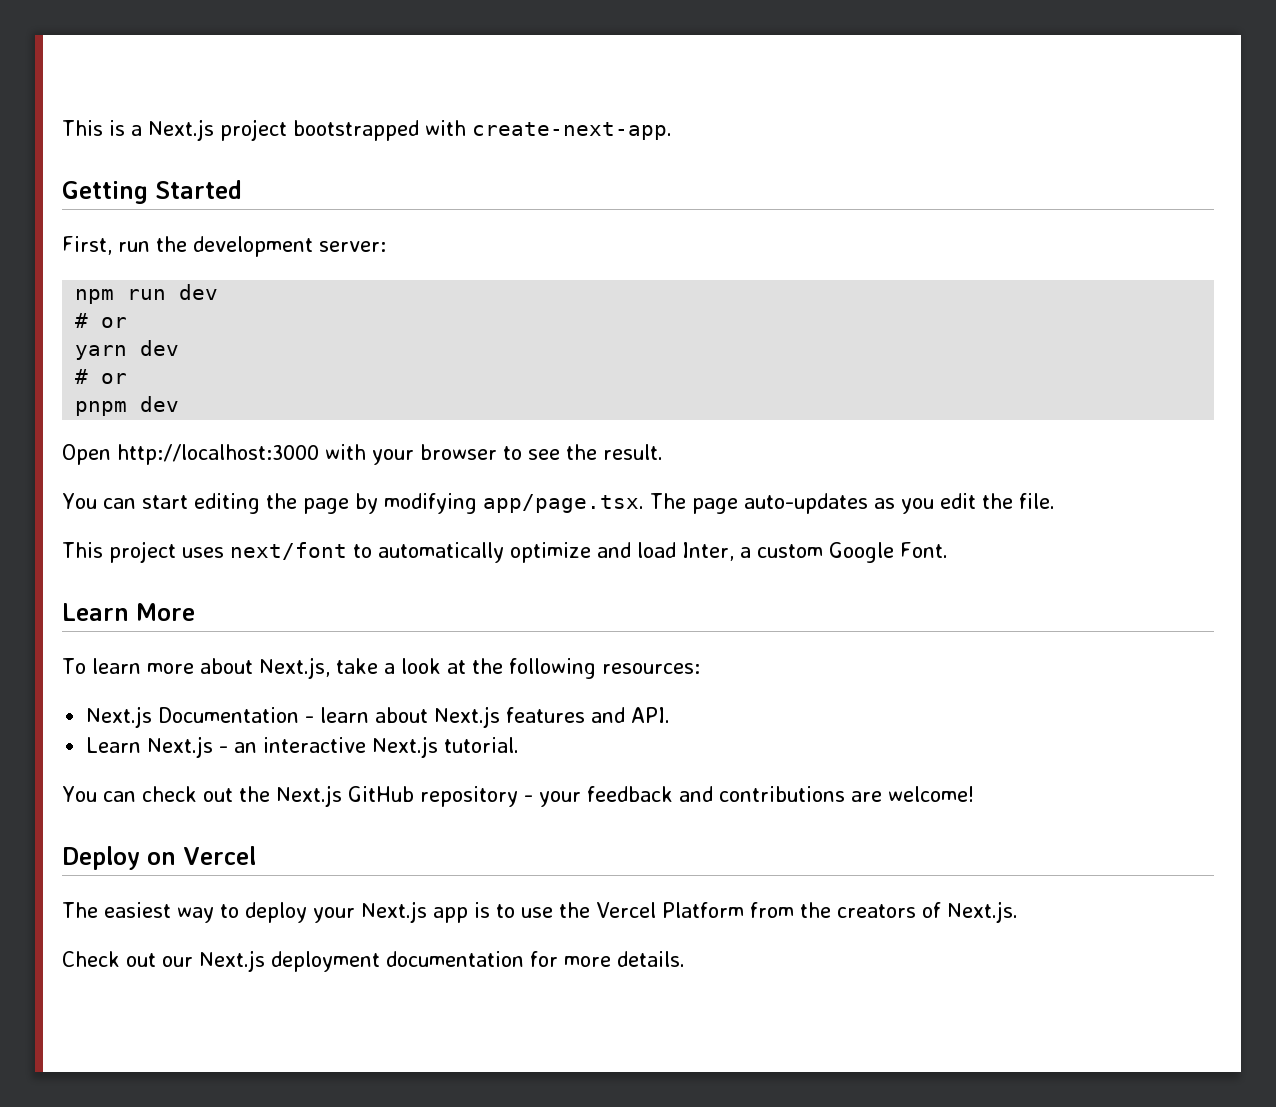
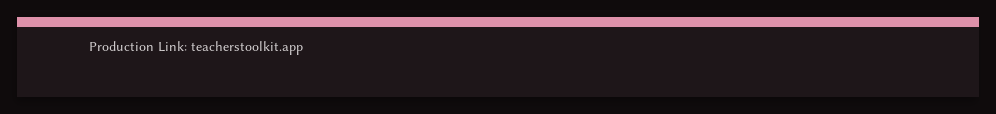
[62,119,672,141] [62,180,242,204] [62,236,386,257] [75,284,219,304] [75,313,128,328] [75,340,180,360] [75,369,128,384] [75,396,180,416] [62,444,663,465] [62,493,1055,514] [62,541,948,563] [62,603,195,621] [62,657,700,679] [86,706,671,728] [86,736,520,758] [62,785,974,807] [62,846,256,870] [62,901,1018,923] [62,950,685,972] This is a Next.js project bootstrapped with create-next-app. // Getting Started // First, run the development server: // npm run dev // # or // yarn dev // # or // pnpm dev // Open http://localhost:3000 with your browser to see the result. // You can start editing the page by modifying app/page.tsx. The page auto-updates as you edit the file. // This project uses next/font to automatically optimize and load Inter, a custom Google Font. // Learn More // To learn more about Next.js, take a look at the following resources: // Next.js Documentation - learn about Next.js features and API. // Learn Next.js - an interactive Next.js tutorial. // You can check out the Next.js GitHub repository - your feedback and contributions are welcome! // Deploy on Vercel // The easiest way to deploy your Next.js app is to use the Vercel Platform from the creators of Next.js. // Check out our Next.js deployment documentation for more details. -> [89,41,303,55] Production Link: teacherstoolkit.app

